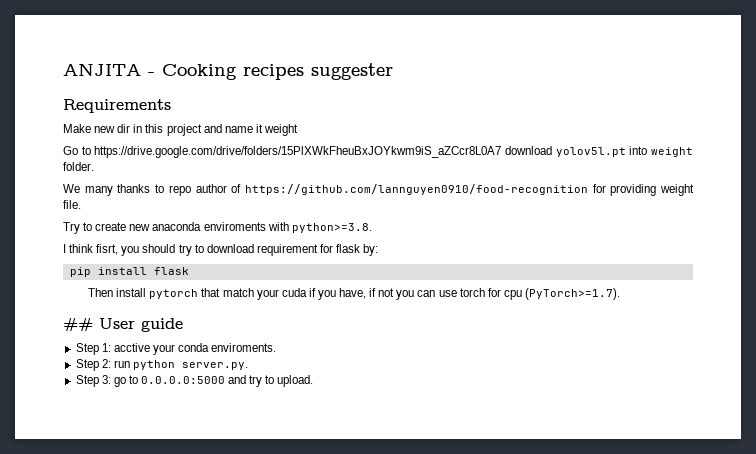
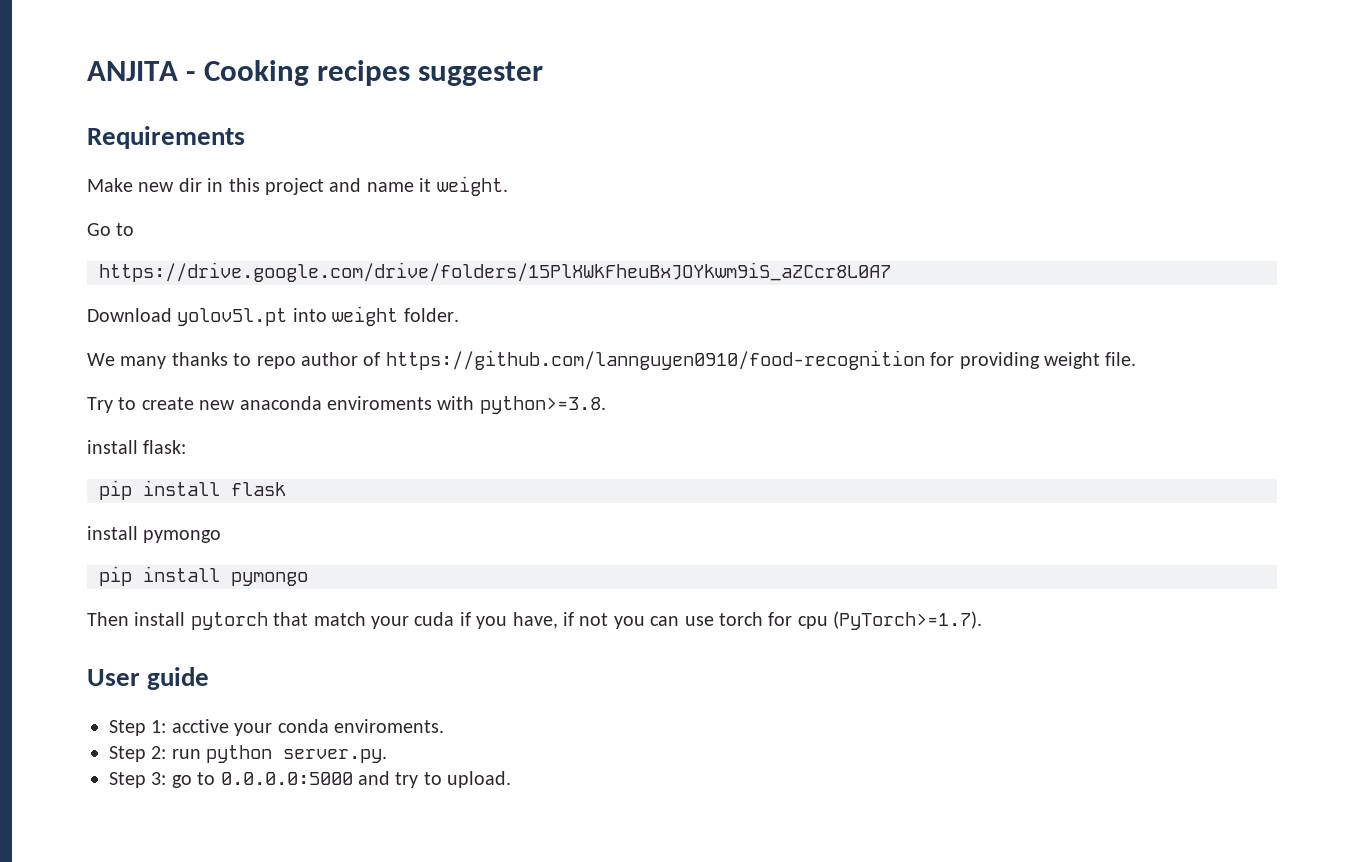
[263,124,298,136] weight -> [436,176,508,196] weight.
(91, 150) none -> (135, 229) //
[505,146,552,155] download -> [87,308,172,322] // Download
[63,244,379,256] [69,267,189,277] I think fisrt, you should try to download requirement for flask by: // pip install flask -> [87,440,187,454] [99,480,286,500] [87,526,222,543] [99,566,308,586] install flask: // pip install flask // install pymongo // pip install pymongo
[63,317,93,332] ## -> (983, 620) none

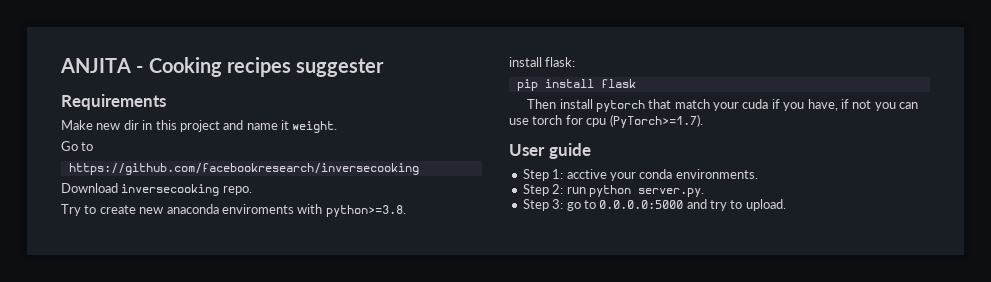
[99,262,891,282] https://drive.google.com/drive/folders/15PlXWkFheuBxJOYkwm9iS_aZCcr8L0A7 -> [68,163,419,175] https://github.com/facebookresearch/inversecooking
[177,306,459,326] [87,350,1137,370] yolov5l.pt into weight folder. // We many thanks to repo author of https://github.com/lannguyen0910/food-recognition for providing weight file. -> [121,184,252,196] inversecooking repo.
[87,526,222,543] [99,566,308,586] // install pymongo // pip install pymongo -> (636, 83) none
[334,719,444,733] enviroments. -> [675,169,758,179] environments.

